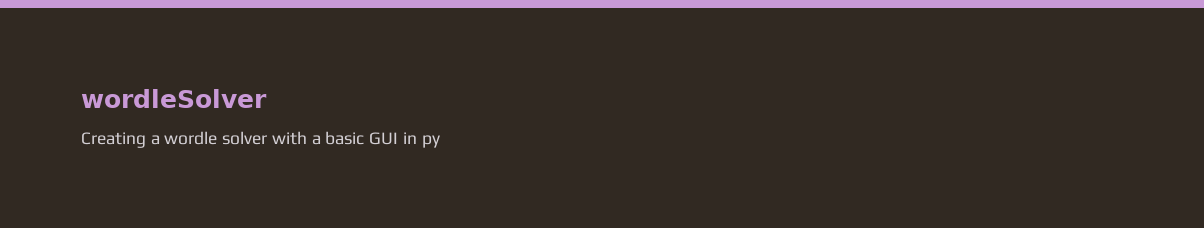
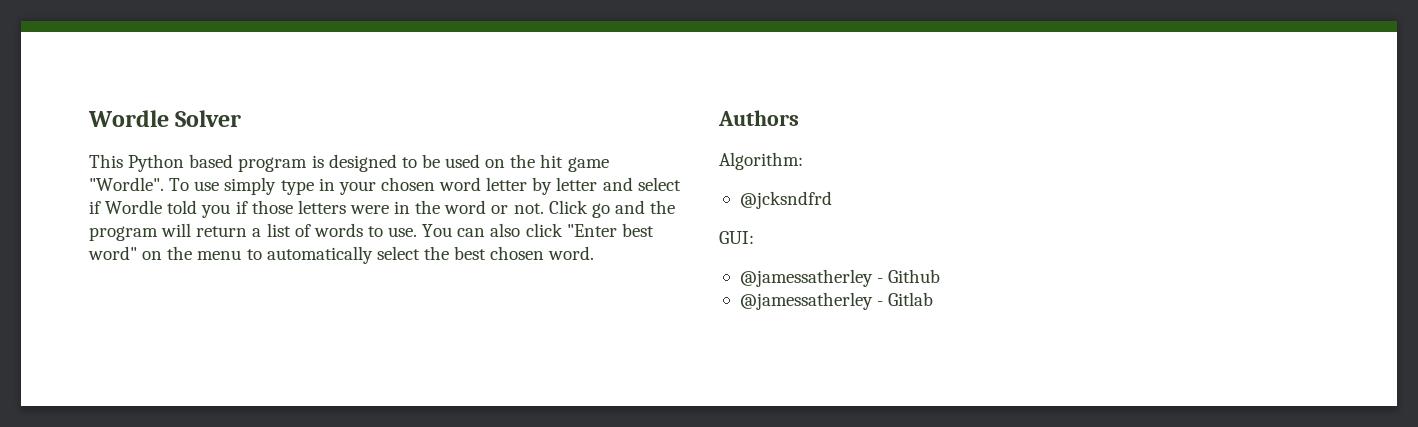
[81,89,267,108] [81,131,440,148] wordleSolver // Creating a wordle solver with a basic GUI in py -> [88,110,242,127] [89,154,609,172] [89,177,681,195] [89,200,676,218] [89,223,654,241] [88,246,595,264] [718,110,799,126] [719,152,803,170] [739,191,832,209] [719,231,754,244] [739,269,941,287] [739,292,934,310] Wordle Solver // This Python based program is designed to be used on the hit game "Wordle". To use simply type in your chosen word letter by letter and select if Wordle told you if those letters were in the word or not. Click go and the program will return a list of words to use. You can also click "Enter best word" on the menu to automatically select the best chosen word. // Authors // Algorithm: // @jcksndfrd // GUI: // @jamessatherley - Github // @jamessatherley - Gitlab

